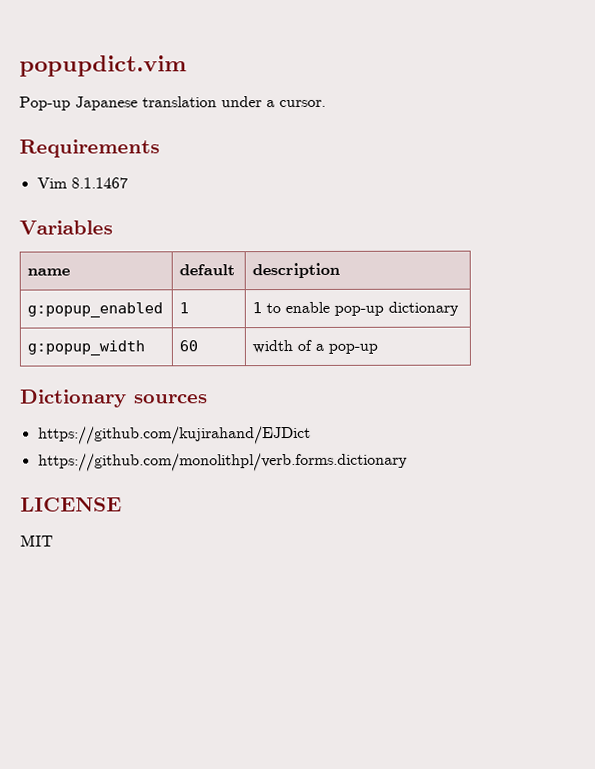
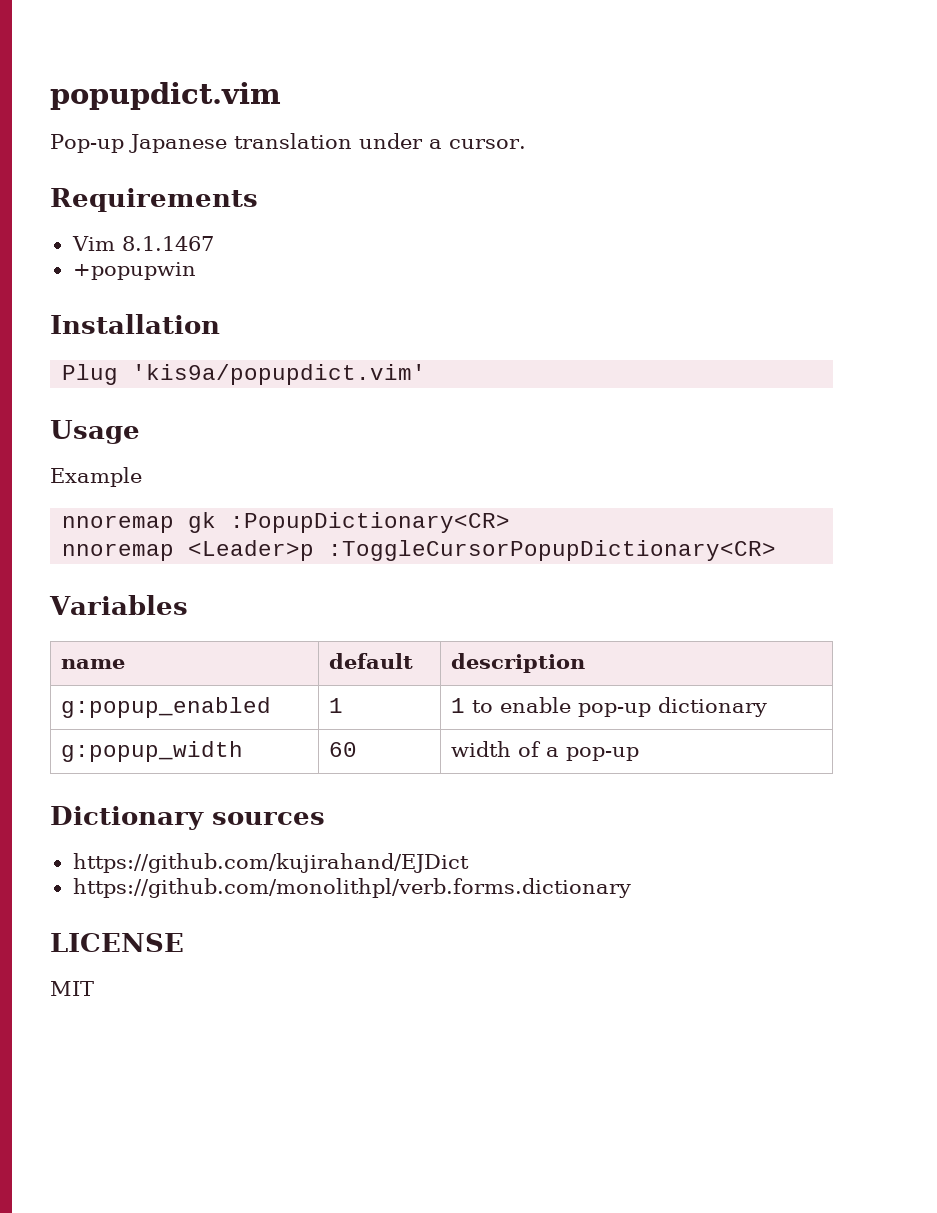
(128, 183) none -> [72,262,196,280] [50,314,220,334] [62,364,427,385] [50,420,140,444] [50,467,142,487] [62,512,511,533] [62,540,777,561] // +popupwin // Installation // Plug 'kis9a/popupdict.vim' // Usage // Example // nnoremap gk :PopupDictionary<CR> // nnoremap <Leader>p :ToggleCursorPopupDictionary<CR>

